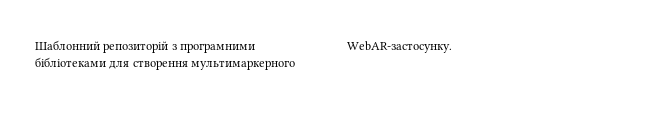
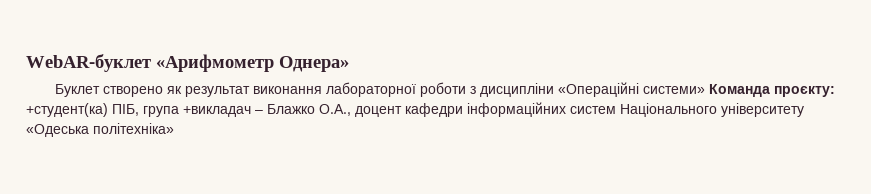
[35,40,256,53] [35,57,296,70] [347,41,452,53] Шаблонний репозиторій з програмними бібліотеками для створення мультимаркерного WebAR-застосунку. -> [26,54,349,72] [54,82,835,97] [26,102,804,117] [26,123,174,137] WebAR-буклет «Арифмометр Однера» // Буклет створено як результат виконання лабораторної роботи з дисципліни «Операційні системи» Команда проєкту: +студент(ка) ПІБ, група +викладач – Блажко О.А., доцент кафедри інформаційних систем Національного університету «Одеська політехніка»

